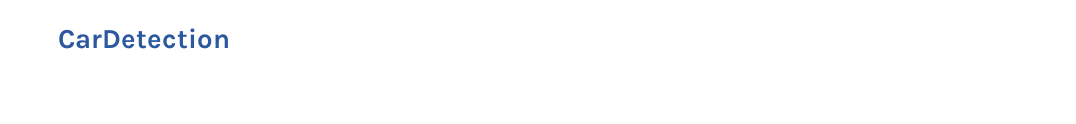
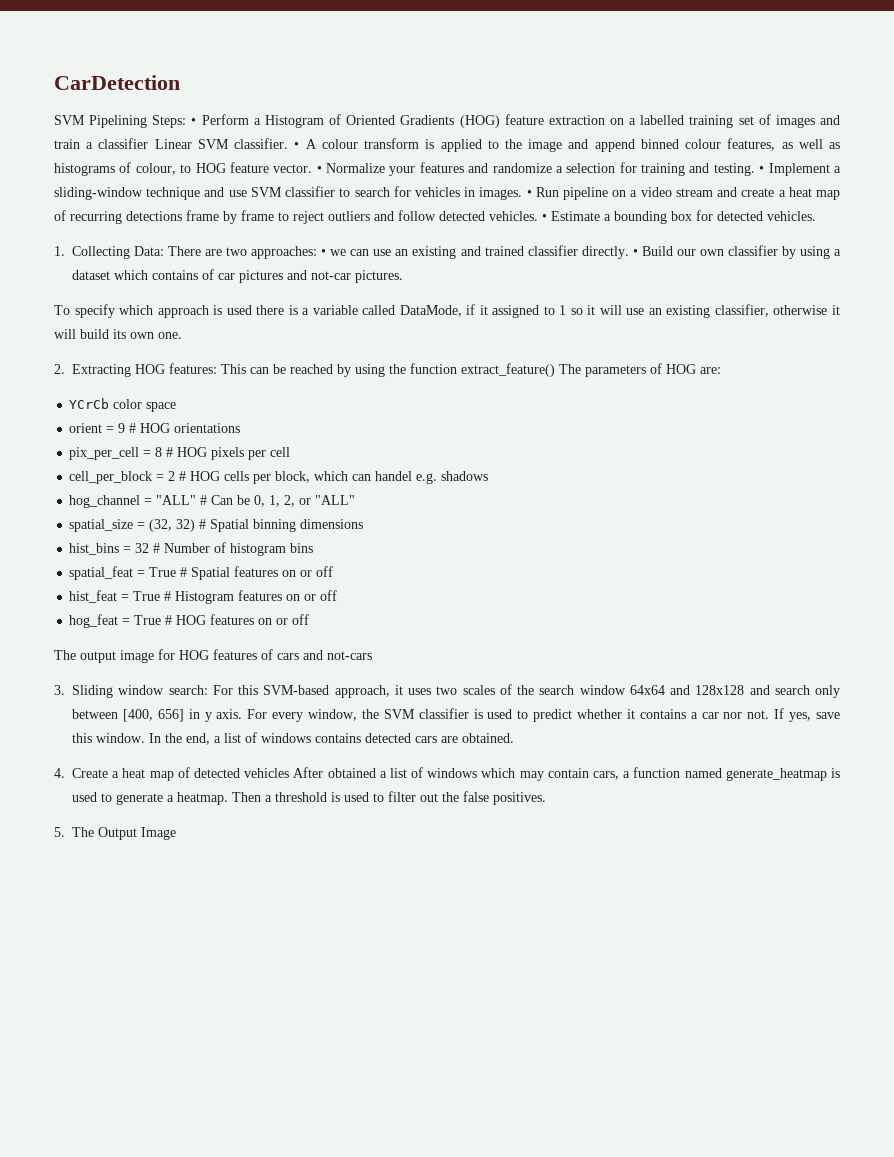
(230, 38) none -> [54,114,840,128] [54,138,841,152] [54,162,842,176] [54,186,841,200] [54,210,816,224] [54,245,842,259] [72,269,403,283] [54,304,840,318] [54,329,182,339] [54,363,721,377] [69,398,177,412] [69,423,241,433] [69,447,291,460] [69,471,489,484] [69,495,356,508] [69,519,364,532] [69,542,314,556] [69,566,334,580] [69,590,338,604] [69,614,310,628] [54,649,372,663] [54,684,840,698] [72,708,840,722] [72,732,514,745] [54,767,840,781] [72,791,546,805] [54,827,176,840] // SVM Pipelining Steps: • Perform a Histogram of Oriented Gradients (HOG) feature extraction on a labelled training set of images and train a classifier Linear SVM classifier. • A colour transform is applied to the image and append binned colour features, as well as histograms of colour, to HOG feature vector. • Normalize your features and randomize a selection for training and testing. • Implement a sliding-window technique and use SVM classifier to search for vehicles in images. • Run pipeline on a video stream and create a heat map of recurring detections frame by frame to reject outliers and follow detected vehicles. • Estimate a bounding box for detected vehicles. // 1. Collecting Data: There are two approaches: • we can use an existing and trained classifier directly. • Build our own classifier by using a dataset which contains of car pictures and not-car pictures. // To specify which approach is used there is a variable called DataMode, if it assigned to 1 so it will use an existing classifier, otherwise it will build its own one. // 2. Extracting HOG features: This can be reached by using the function extract_feature() The parameters of HOG are: // YCrCb color space // orient = 9 # HOG orientations // pix_per_cell = 8 # HOG pixels per cell // cell_per_block = 2 # HOG cells per block, which can handel e.g. shadows // hog_channel = "ALL" # Can be 0, 1, 2, or "ALL" // spatial_size = (32, 32) # Spatial binning dimensions // hist_bins = 32 # Number of histogram bins // spatial_feat = True # Spatial features on or off // hist_feat = True # Histogram features on or off // hog_feat = True # HOG features on or off // The output image for HOG features of cars and not-cars // 3. Sliding window search: For this SVM-based approach, it uses two scales of the search window 64x64 and 128x128 and search only between [400, 656] in y axis. For every window, the SVM classifier is used to predict whether it contains a car nor not. If yes, save this window. In the end, a list of windows contains detected cars are obtained. // 4. Create a heat map of detected vehicles After obtained a list of windows which may contain cars, a function named generate_heatmap is used to generate a heatmap. Then a threshold is used to filter out the false positives. // 5. The Output Image

